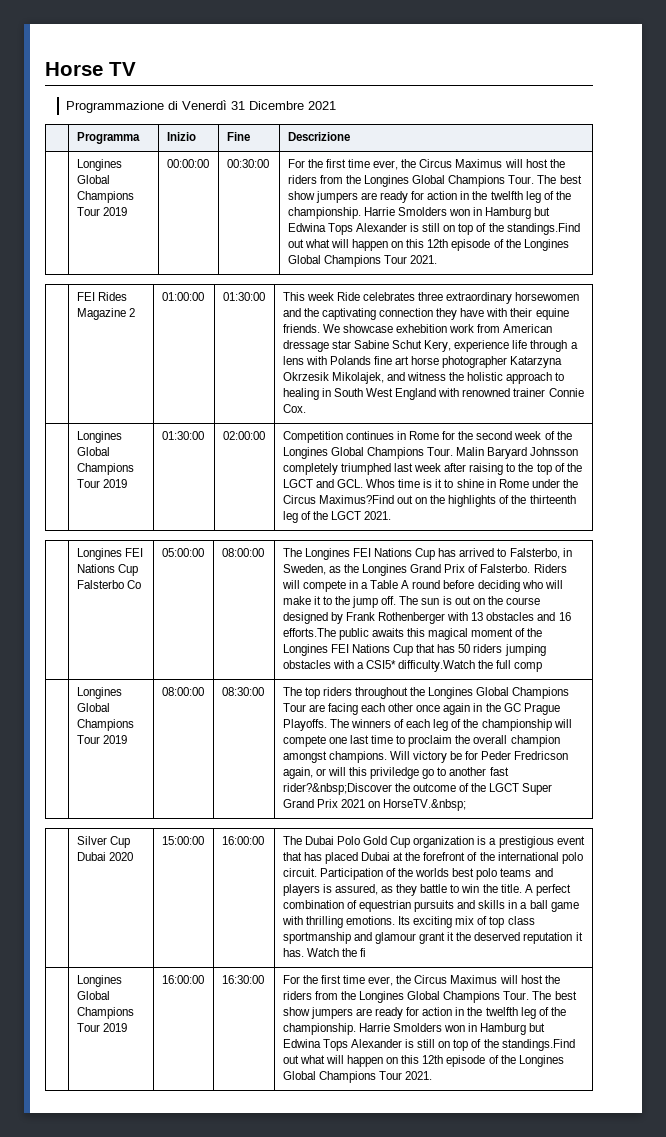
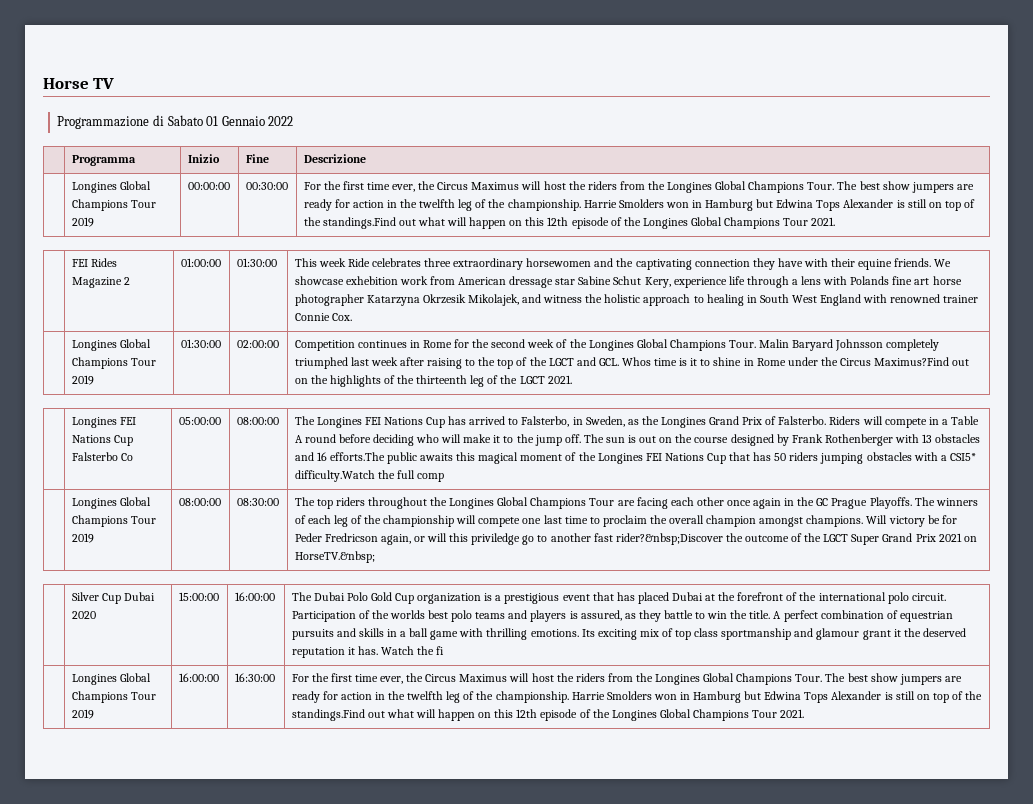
[181,100,336,110] Venerdì 31 Dicembre 2021 -> [167,115,294,126] Sabato 01 Gennaio 2022

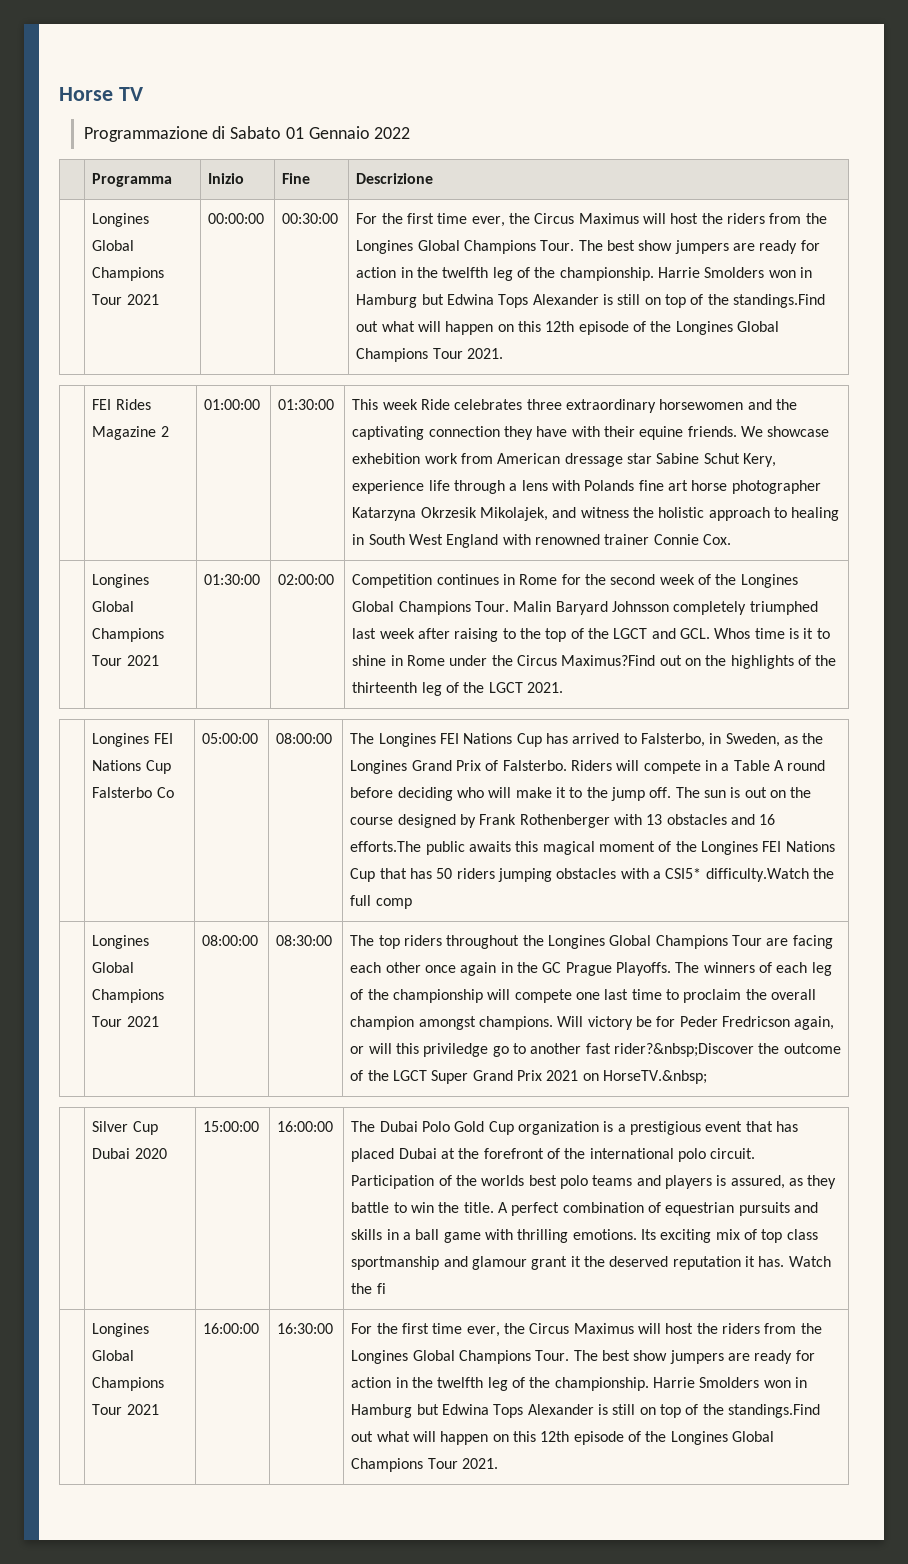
[71,217,94,227] 2019 -> [126,294,159,305] 2021
[71,375,94,385] 2019 -> [126,655,159,666] 2021
[71,533,94,543] 2019 -> [126,1016,159,1027] 2021
[71,709,94,719] 2019 -> [126,1404,159,1415] 2021

